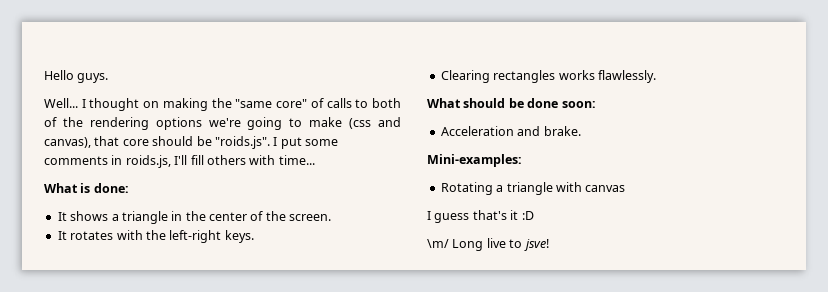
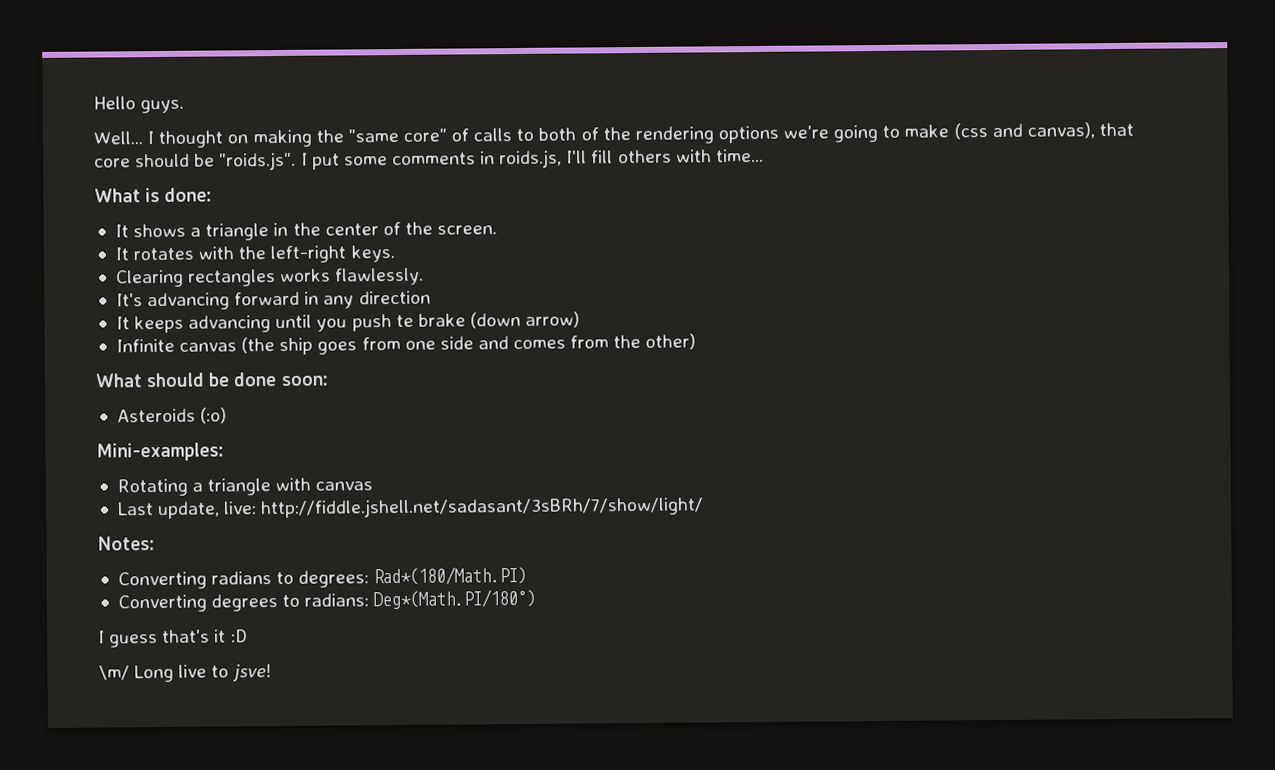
(656, 76) none -> [115,290,431,311] [115,311,581,334] [115,333,697,355] // It's advancing forward in any direction // It keeps advancing until you push te brake (down arrow) // Infinite canvas (the ship goes from one side and comes from the other)
[440,126,581,136] Acceleration and brake. -> [116,407,228,424] Asteroids (:o)
(626, 188) none -> [116,496,705,520] [97,536,155,551] [117,565,528,590] [117,588,537,613] // Last update, live: http://fiddle.jshell.net/sadasant/3sBRh/7/show/light/ // Notes: // Converting radians to degrees: Rad*(180/Math.PI) // Converting degrees to radians: Deg*(Math.PI/180°)

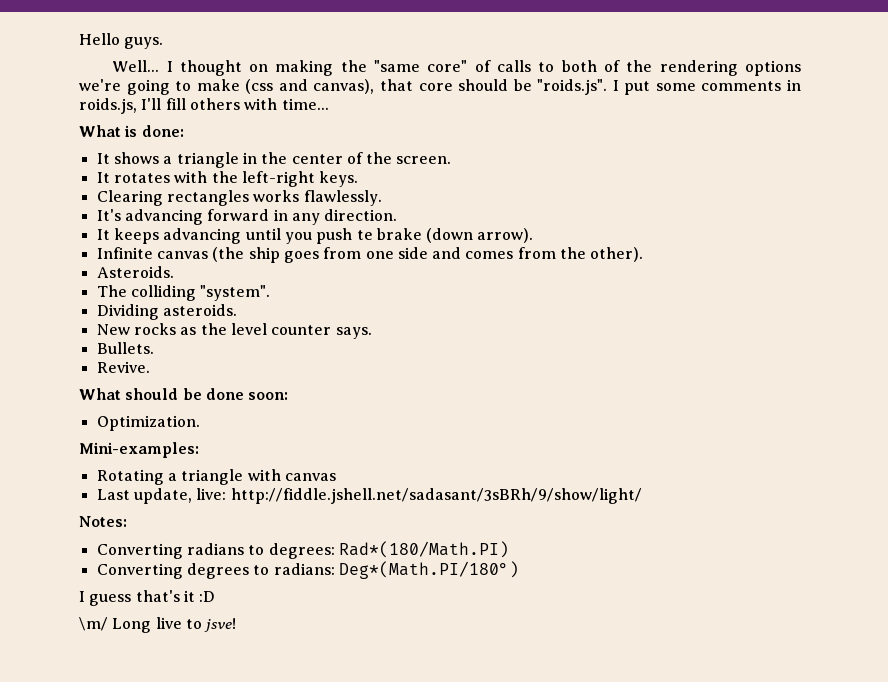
[358,290,431,305] direction -> [324,209,398,221] direction.
[525,311,581,328] arrow) -> [477,228,534,243] arrow).
[645,333,697,350] other) -> [590,247,644,262] [96,266,174,278] [96,285,271,301] [96,304,237,320] [96,323,372,339] [96,342,154,354] [96,361,150,373] other). // Asteroids. // The colliding "system". // Dividing asteroids. // New rocks as the level counter says. // Bullets. // Revive.
[116,407,228,424] Asteroids (:o) -> [96,415,200,431] Optimization.
[260,496,705,519] http://fiddle.jshell.net/sadasant/3sBRh/7/show/light/ -> [230,488,642,504] http://fiddle.jshell.net/sadasant/3sBRh/9/show/light/

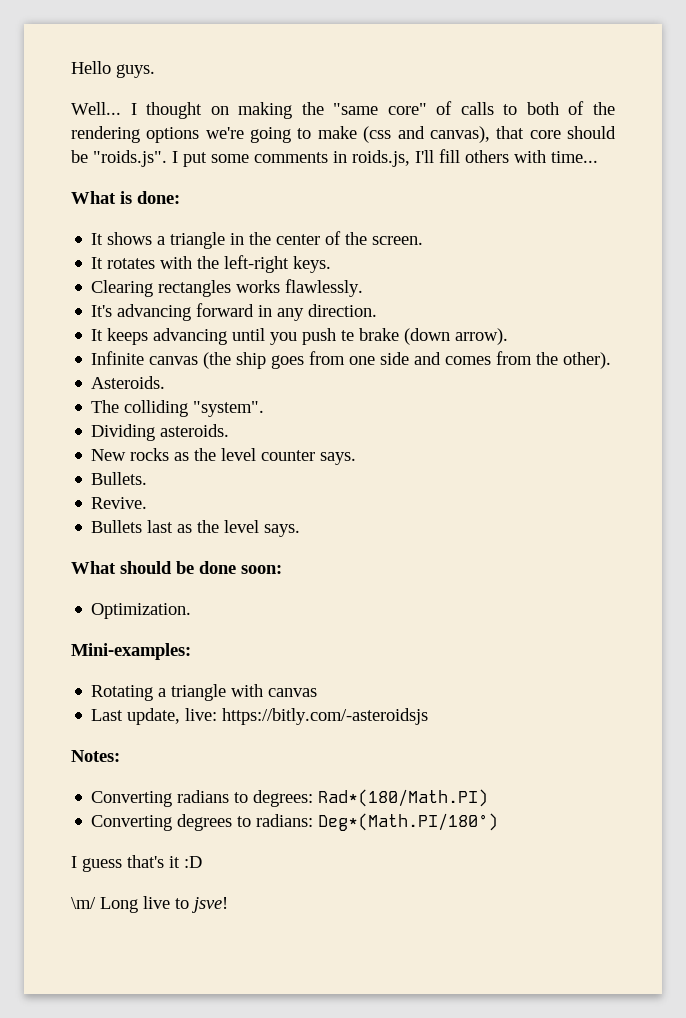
(150, 367) none -> [91,520,301,537] // Bullets last as the level says.
[230,488,642,504] http://fiddle.jshell.net/sadasant/3sBRh/9/show/light/ -> [222,708,429,725] https://bitly.com/-asteroidsjs

